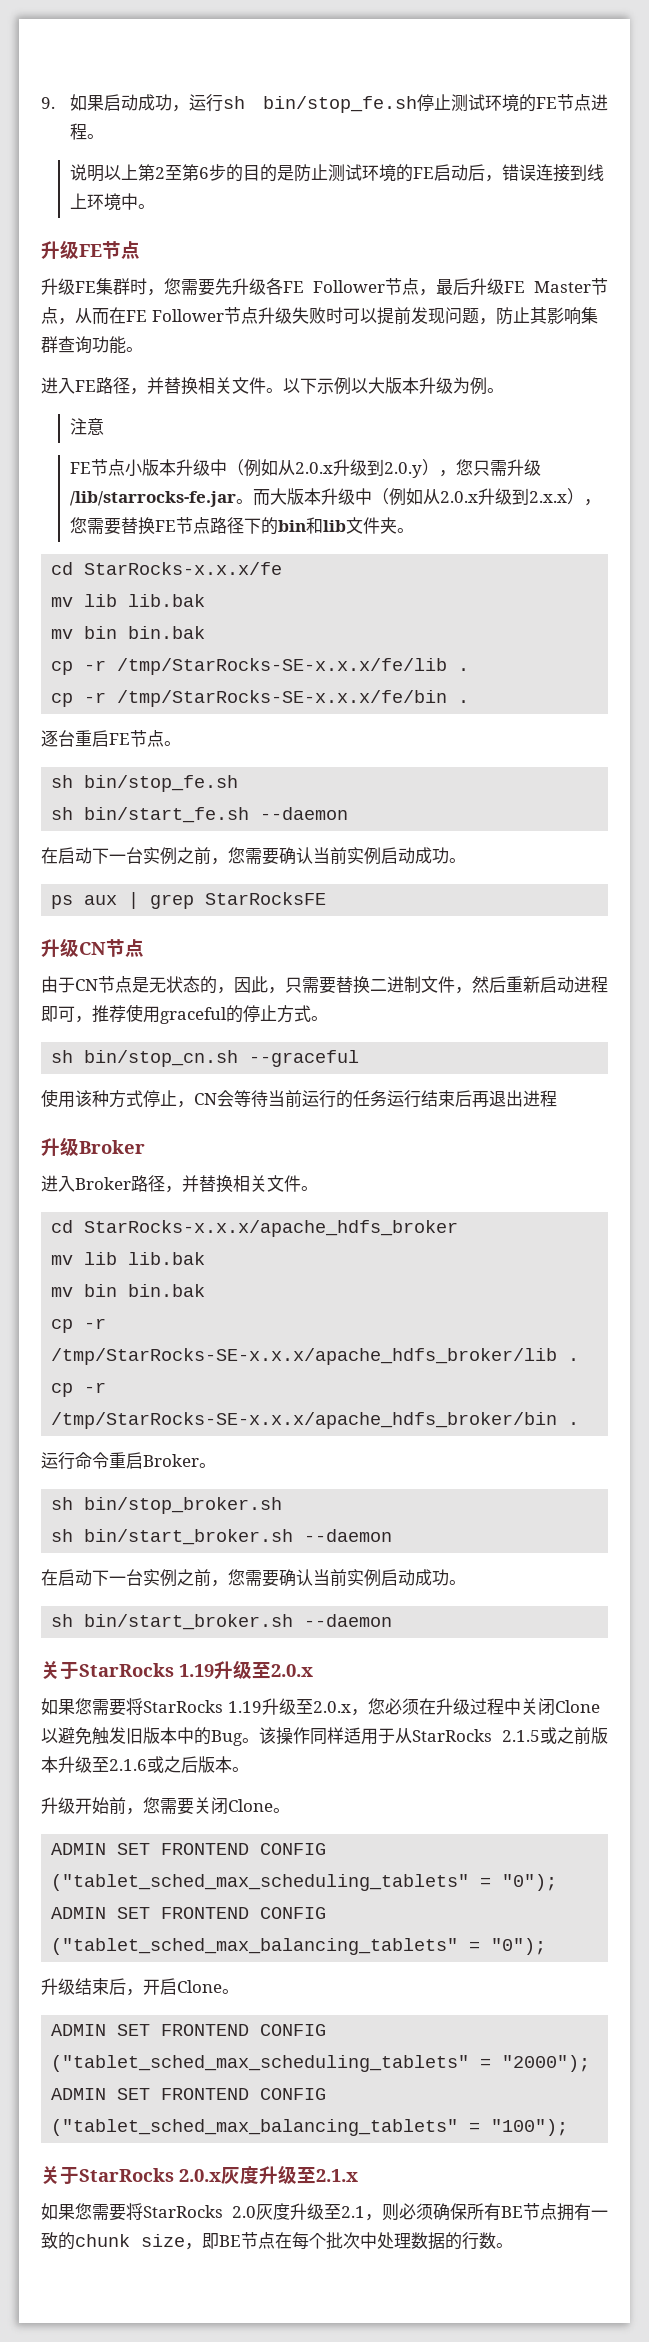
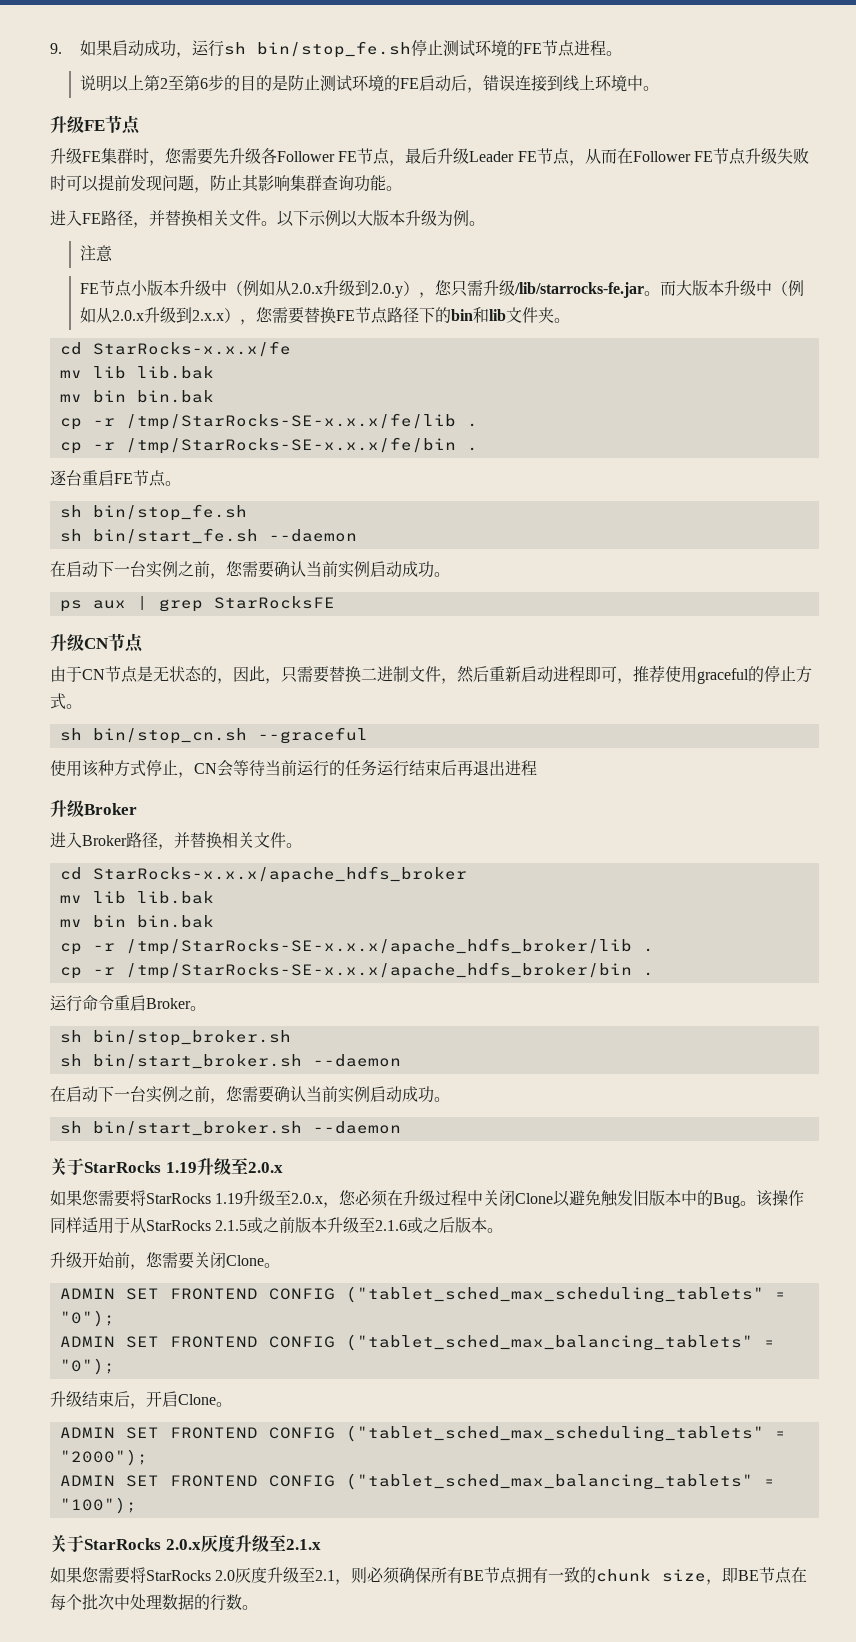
[283,280,385,293] FE Follower -> [277,151,358,162] Follower FE
[503,281,591,293] FE Master -> [469,151,537,162] Leader FE
[126,309,224,322] FE Follower -> [632,151,713,162] Follower FE

